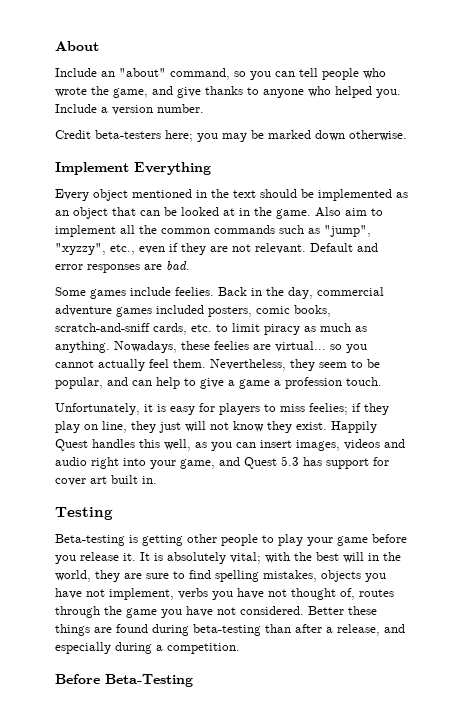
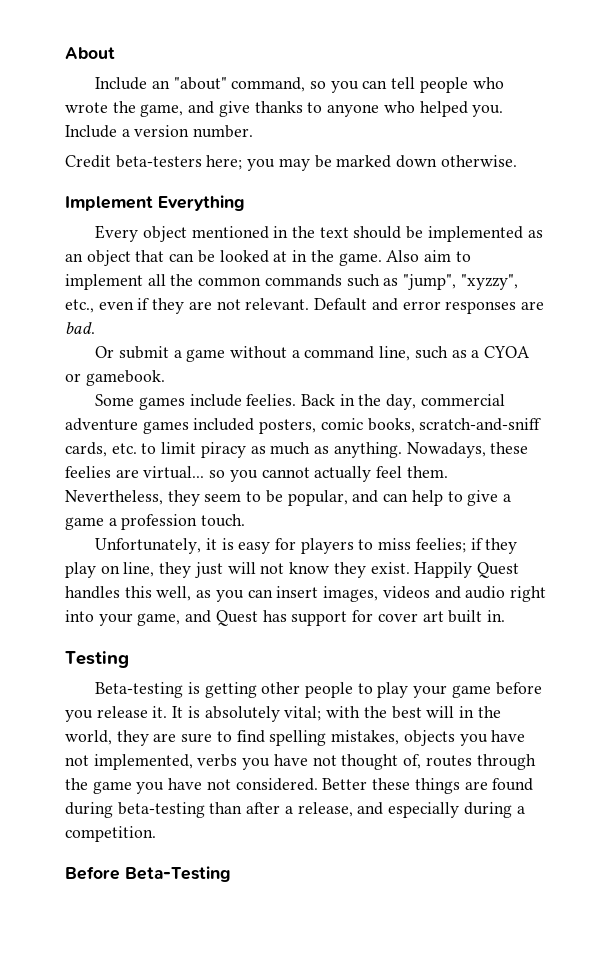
(190, 265) none -> [95,346,531,362] [65,370,165,386] // Or submit a game without a command line, such as a CYOA or gamebook.
[281,456,299,466] 5.3 -> (258, 618) none
[109,588,174,600] implement, -> [93,754,193,770] implemented,

